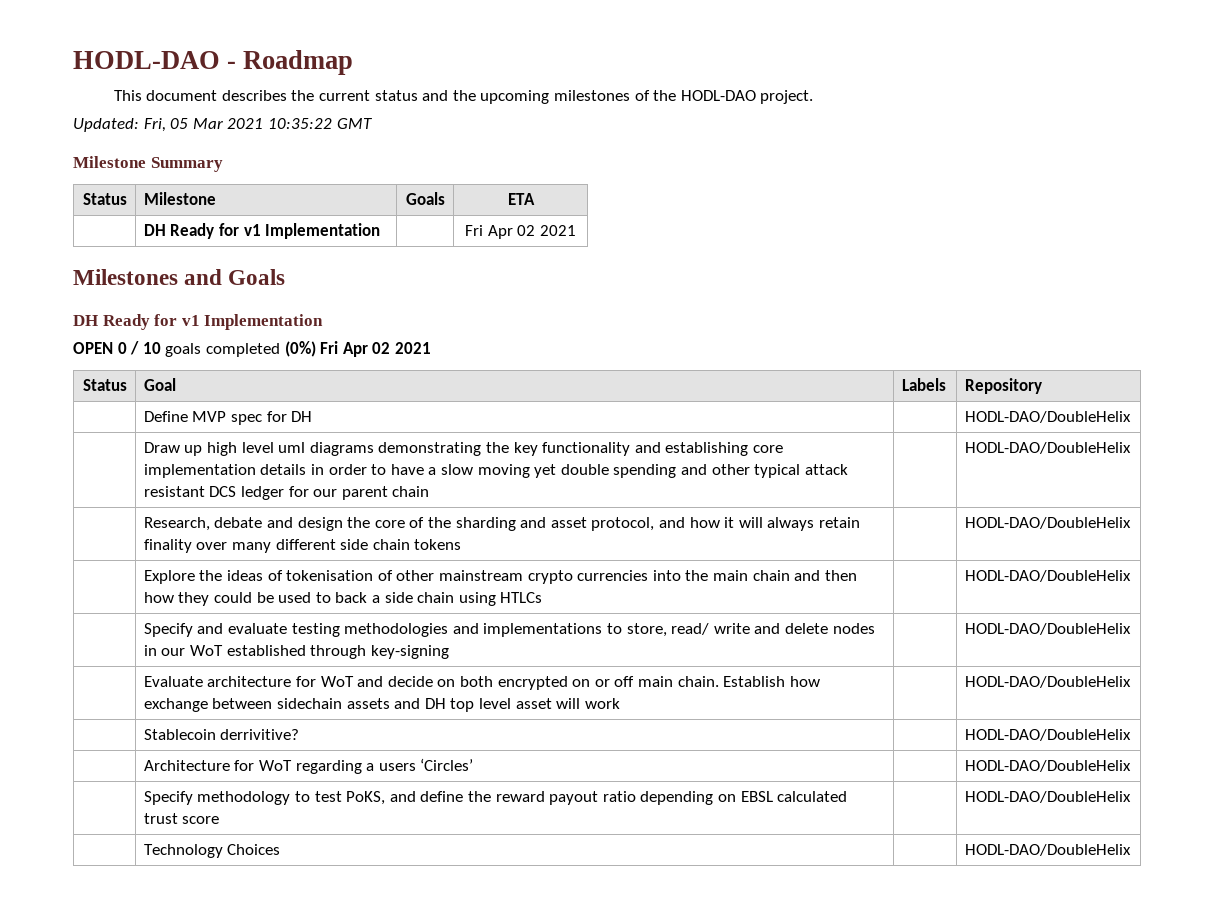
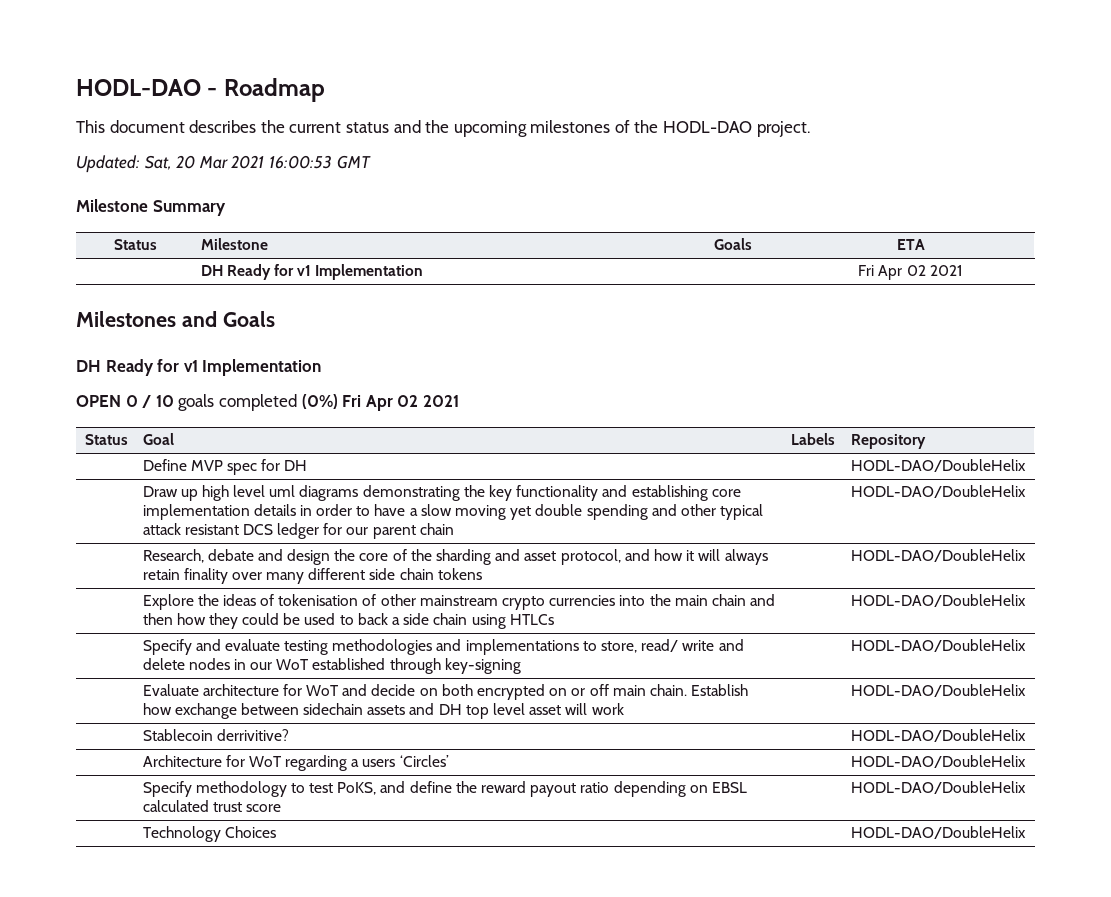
[143,118,189,132] Fri, 05 -> [144,155,196,170] Sat, 20
[267,118,332,129] 10:35:22 -> [268,155,332,169] 16:00:53

